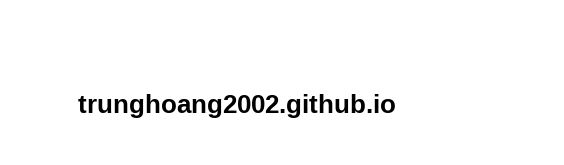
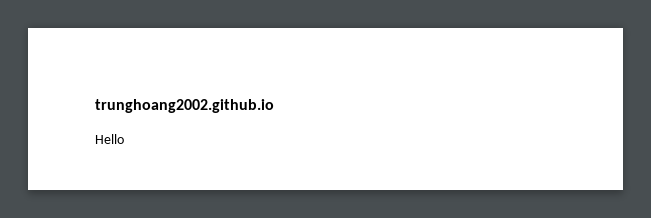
(396, 106) none -> [95,134,124,144] // Hello

